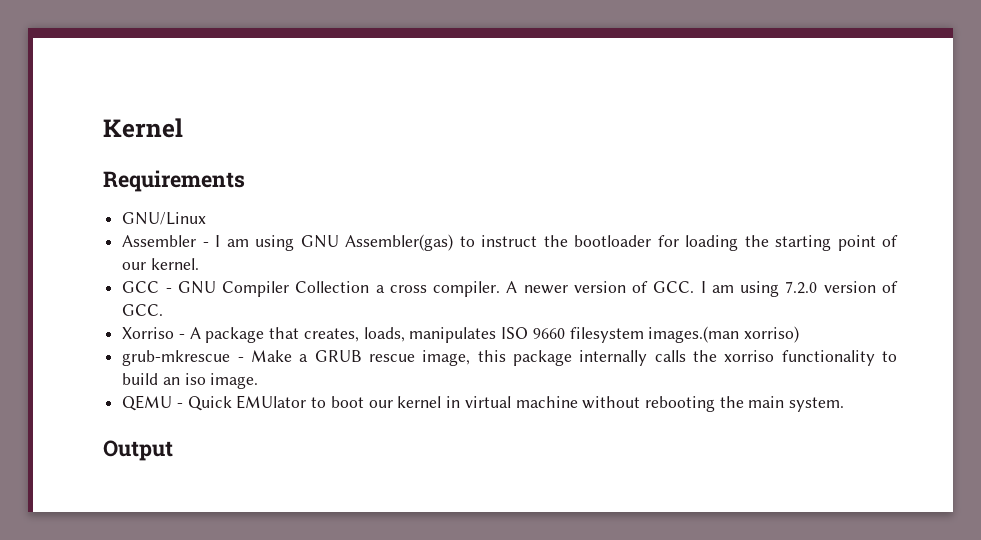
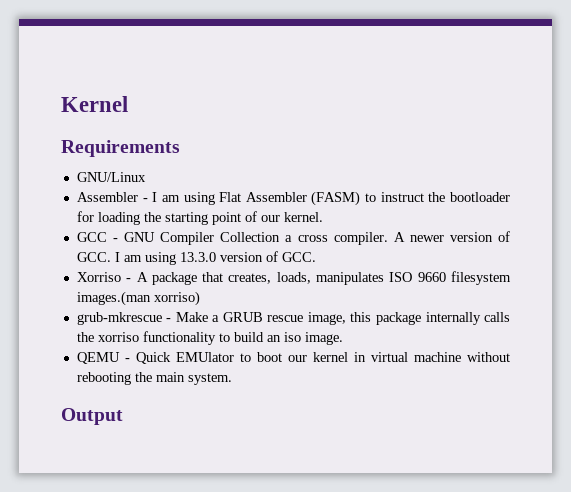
[300,234,454,251] GNU Assembler(gas) -> [219,191,361,206] Flat Assembler (FASM)
[785,281,818,294] 7.2.0 -> [179,252,216,262] 13.3.0

